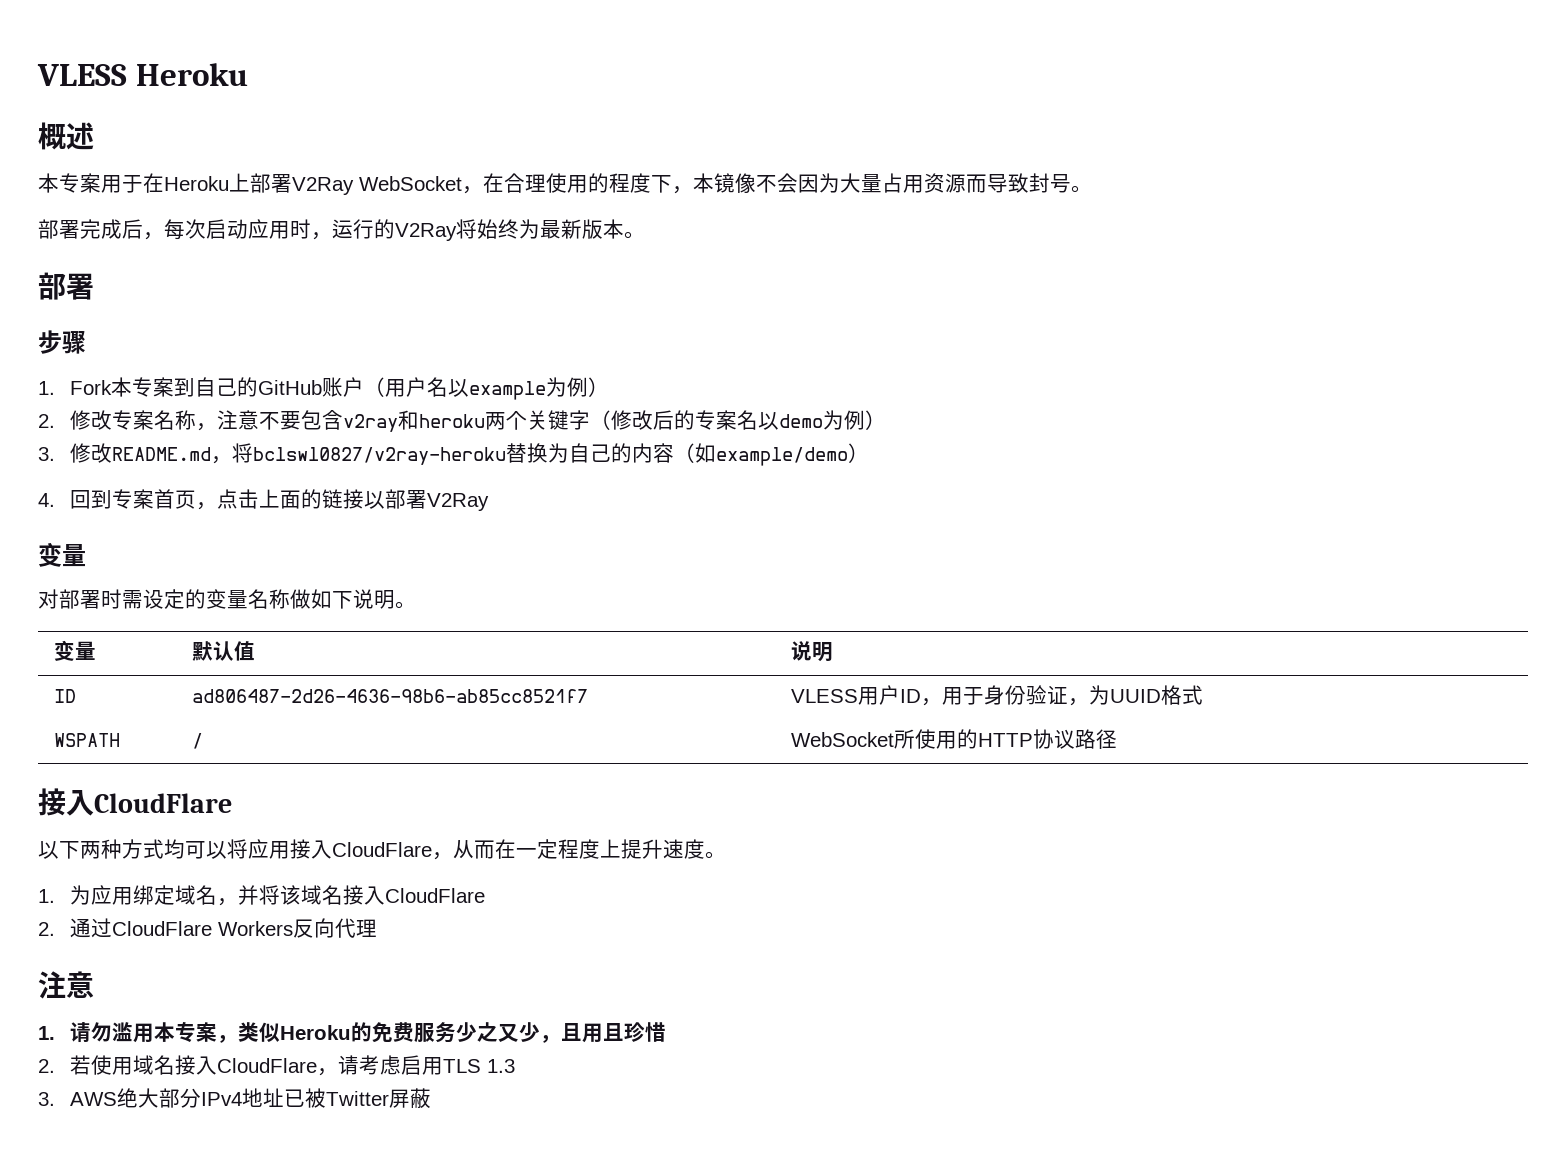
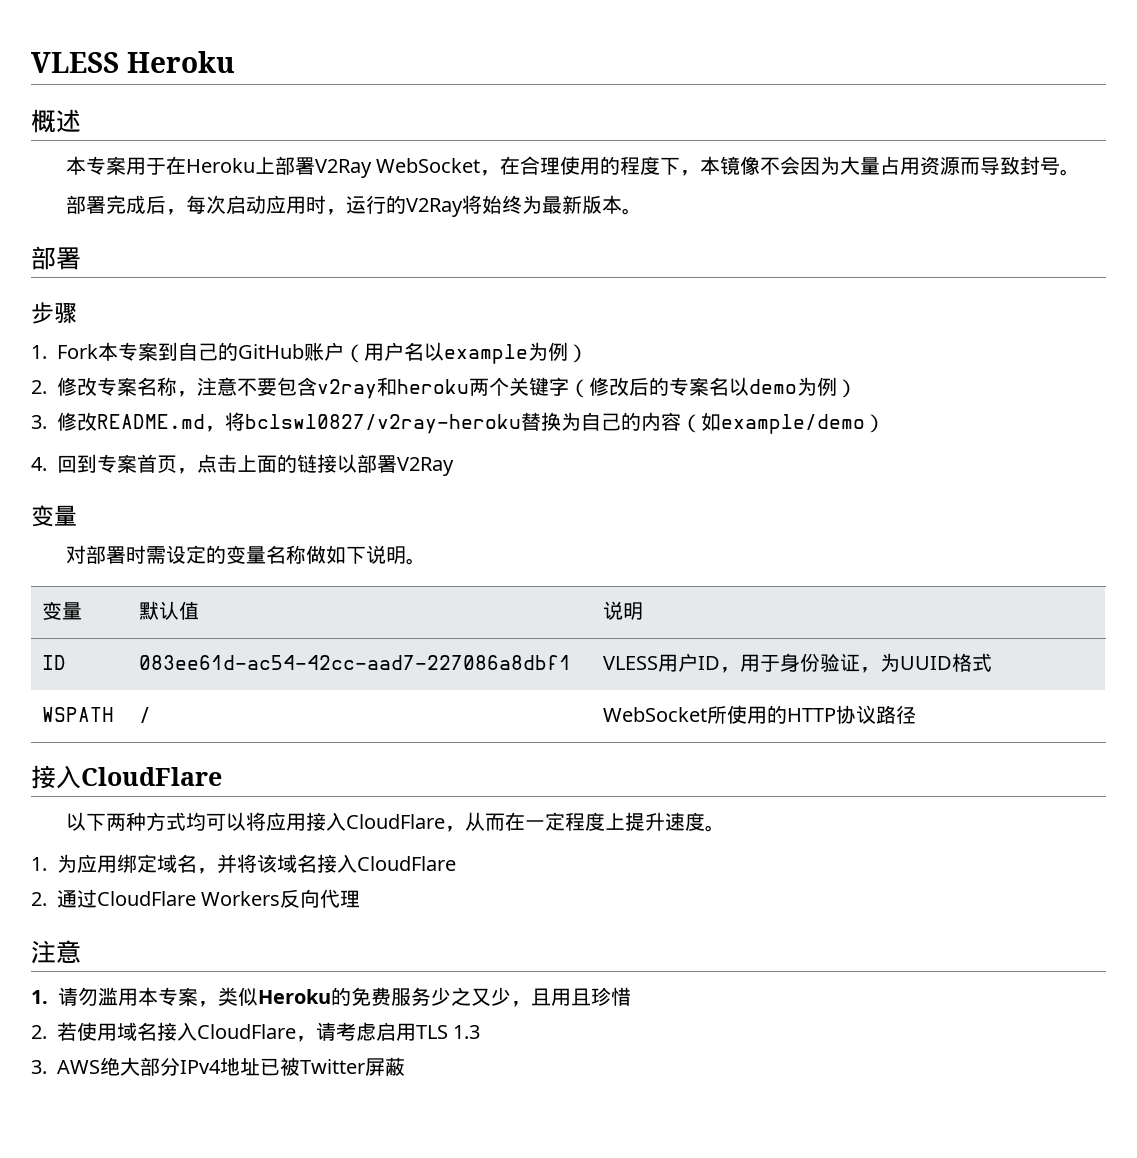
[192,689,589,703] ad806487-2d26-4636-98b6-ab85cc8521f7 -> [139,655,572,670] 083ee61d-ac54-42cc-aad7-227086a8dbf1

